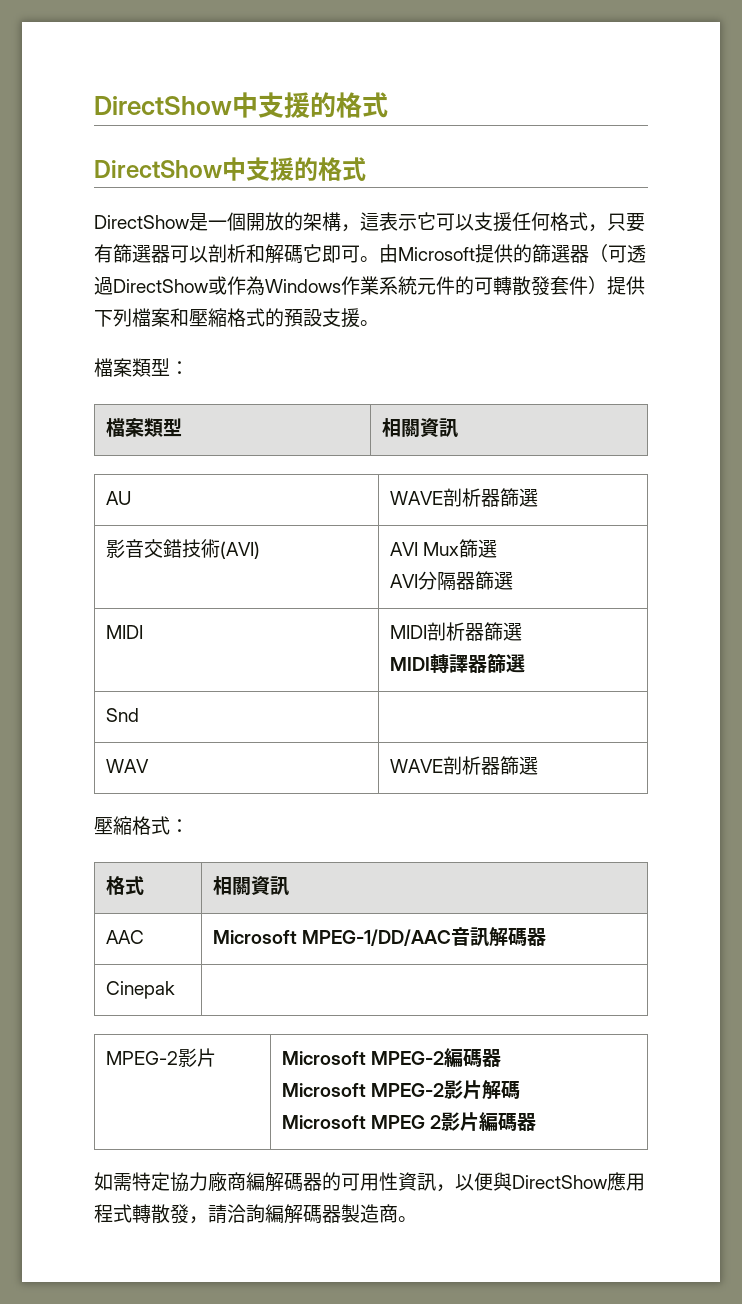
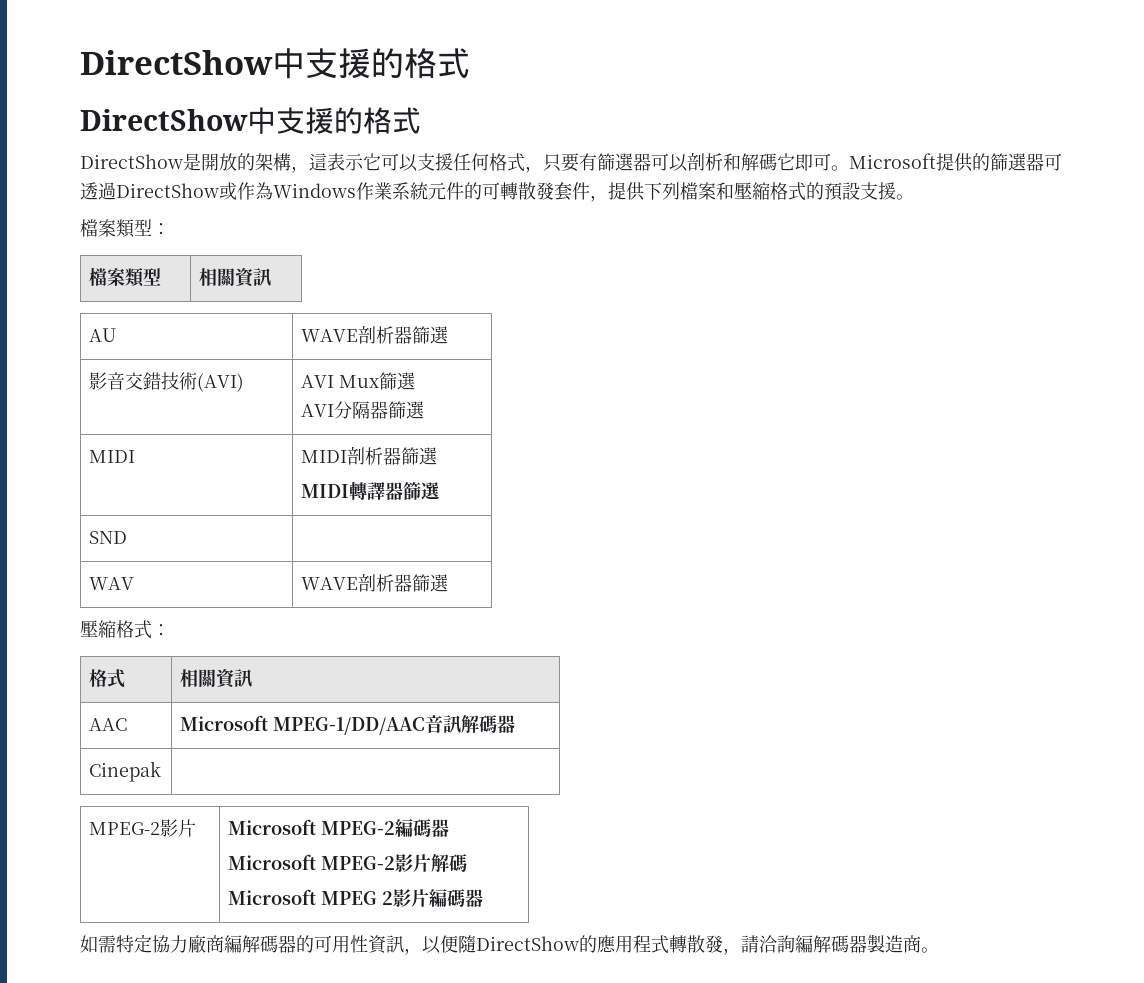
[208,212,246,231] 一個 -> (201, 162) none
[379,244,398,263] 由 -> (849, 168) none
[589,244,608,263] （ -> (1044, 162) none
[588,276,607,295] ） -> [590,195,608,202] ，
[106,708,140,722] Snd -> [89,531,128,544] SND
[493,1172,607,1191] 與DirectShow -> [458,935,597,953] 隨DirectShow的

